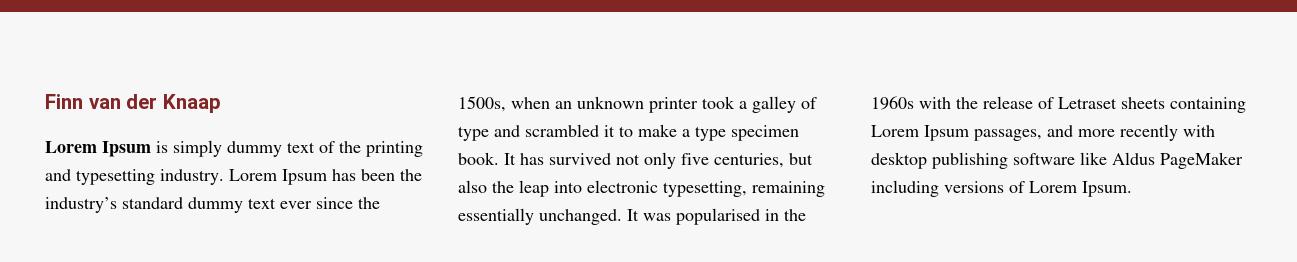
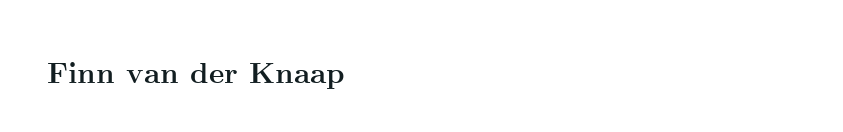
[45,140,423,157] [45,169,422,185] [45,197,380,213] [458,96,817,113] [458,124,799,141] [458,152,813,169] [458,180,825,197] [458,208,806,225] [871,96,1246,113] [871,124,1215,141] [871,152,1243,169] [871,180,1132,197] // Lorem Ipsum is simply dummy text of the printing and typesetting industry. Lorem Ipsum has been the industry’s standard dummy text ever since the 1500s, when an unknown printer took a galley of type and scrambled it to make a type specimen book. It has survived not only five centuries, but also the leap into electronic typesetting, remaining essentially unchanged. It was popularised in the 1960s with the release of Letraset sheets containing Lorem Ipsum passages, and more recently with desktop publishing software like Aldus PageMaker including versions of Lorem Ipsum. -> (345, 76) none

